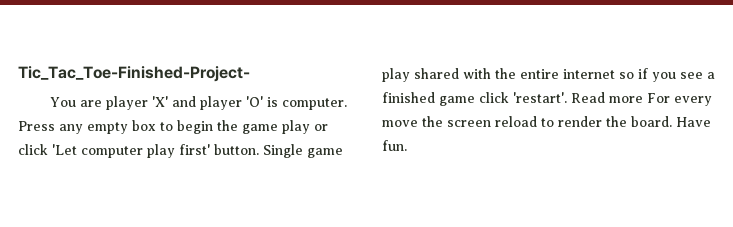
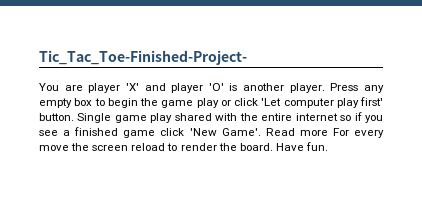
[282,98,348,110] computer. -> [243,83,325,93] another player.
[513,92,567,103] 'restart'. -> [189,128,261,136] 'New Game'.

